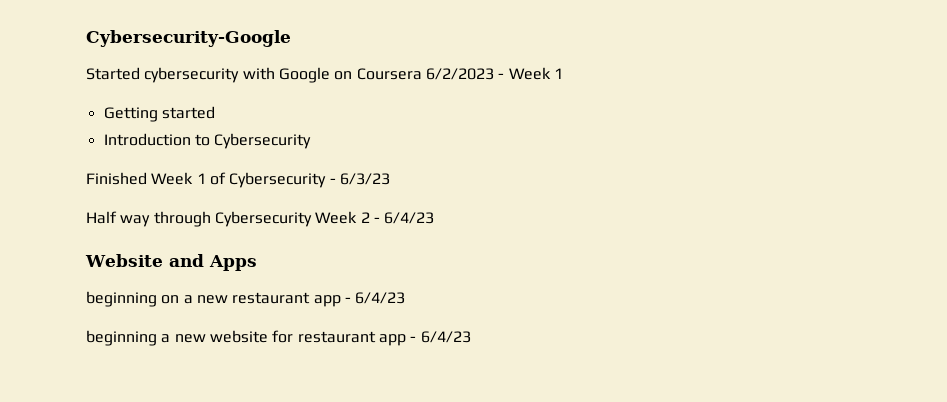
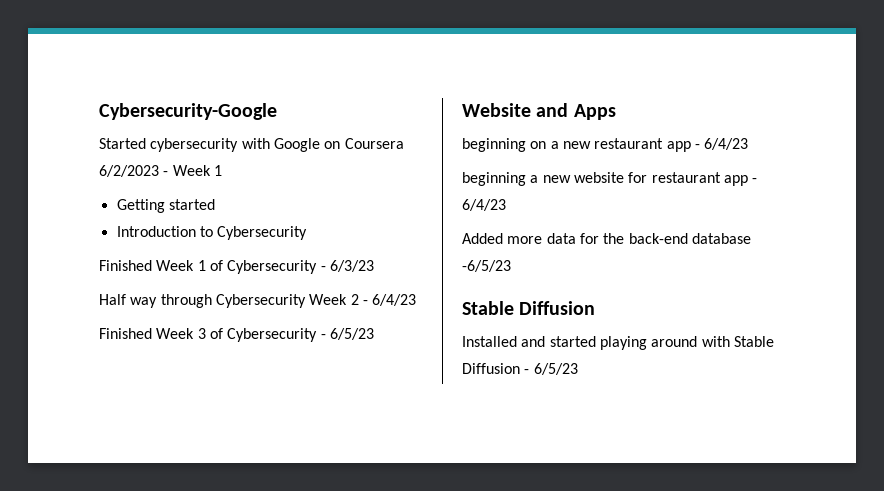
(435, 218) none -> [99,328,374,342] // Finished Week 3 of Cybersecurity - 6/5/23
(471, 337) none -> [462,233,751,244] [462,260,511,272] [462,301,596,315] [462,336,774,350] [462,363,578,375] // Added more data for the back-end database -6/5/23 // Stable Diffusion // Installed and started playing around with Stable Diffusion - 6/5/23

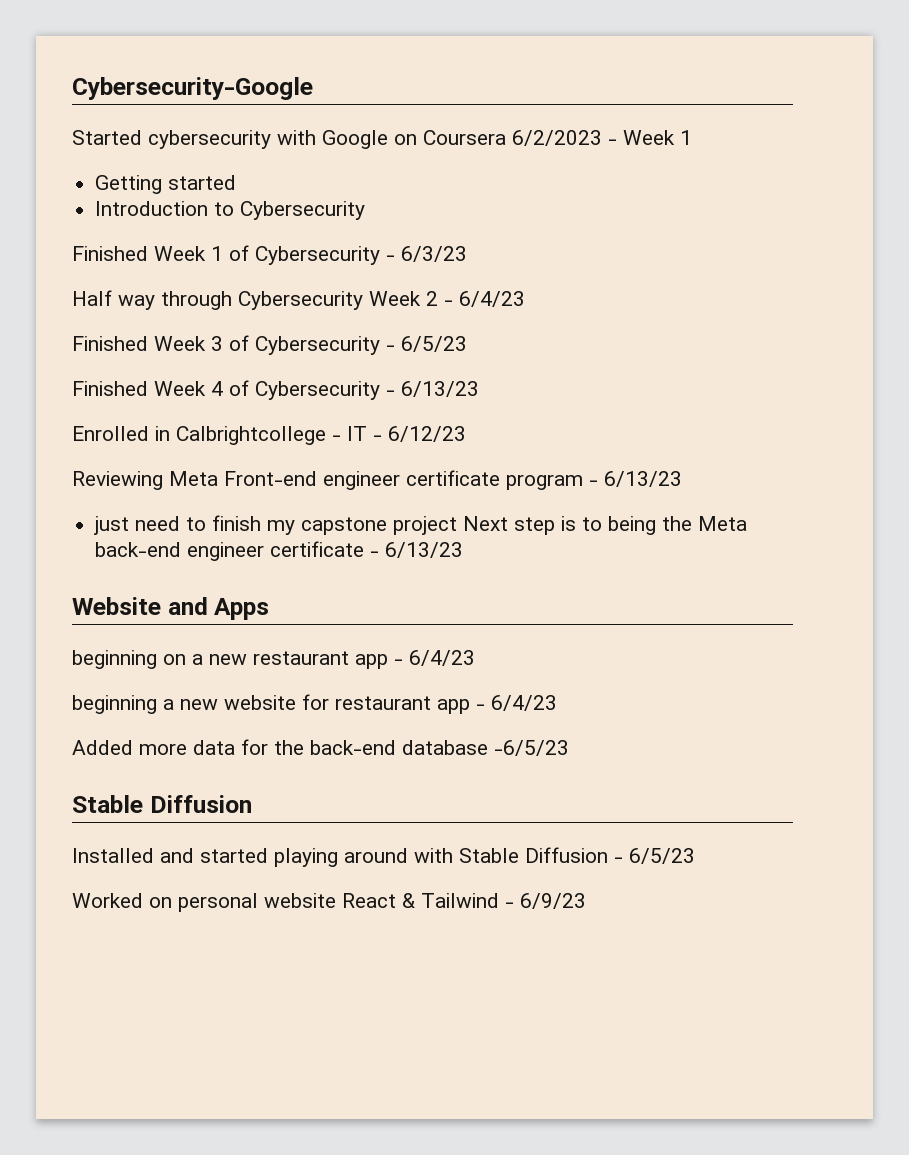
(374, 334) none -> [72,380,479,400] [72,426,466,445] [72,470,682,490] [94,515,748,535] [95,541,464,561] // Finished Week 4 of Cybersecurity - 6/13/23 // Enrolled in Calbrightcollege - IT - 6/12/23 // Reviewing Meta Front-end engineer certificate program - 6/13/23 // just need to finish my capstone project Next step is to being the Meta back-end engineer certificate - 6/13/23
(578, 369) none -> [72,893,586,912] // Worked on personal website React & Tailwind - 6/9/23

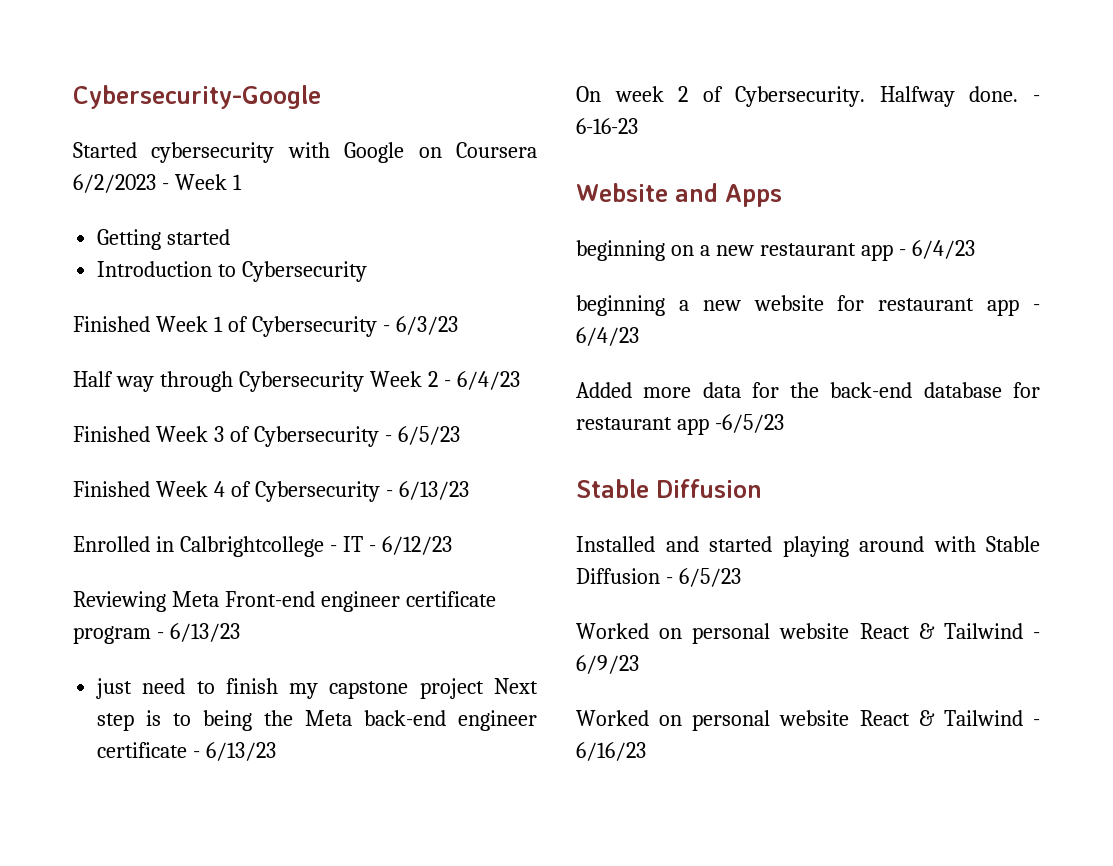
(464, 550) none -> [576,86,1040,107] [576,118,638,134] // On week 2 of Cybersecurity. Halfway done. - 6-16-23
(488, 747) none -> [1013,382,1040,398] [576,417,709,435] for restaurant app
(586, 901) none -> [576,710,1040,731] [576,742,646,761] // Worked on personal website React & Tailwind - 6/16/23

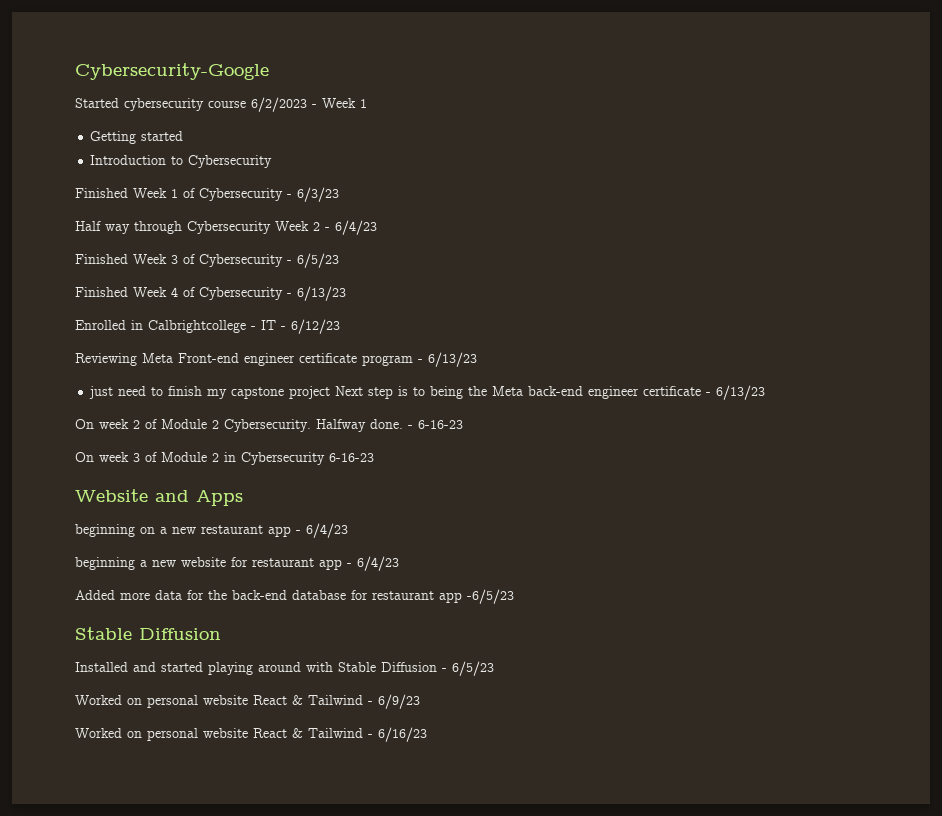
[287,142,537,163] with Google on Coursera -> [208,100,246,108] course
(723, 94) none -> [161,419,219,429] Module 2
(638, 126) none -> [75,452,374,465] // On week 3 of Module 2 in Cybersecurity 6-16-23

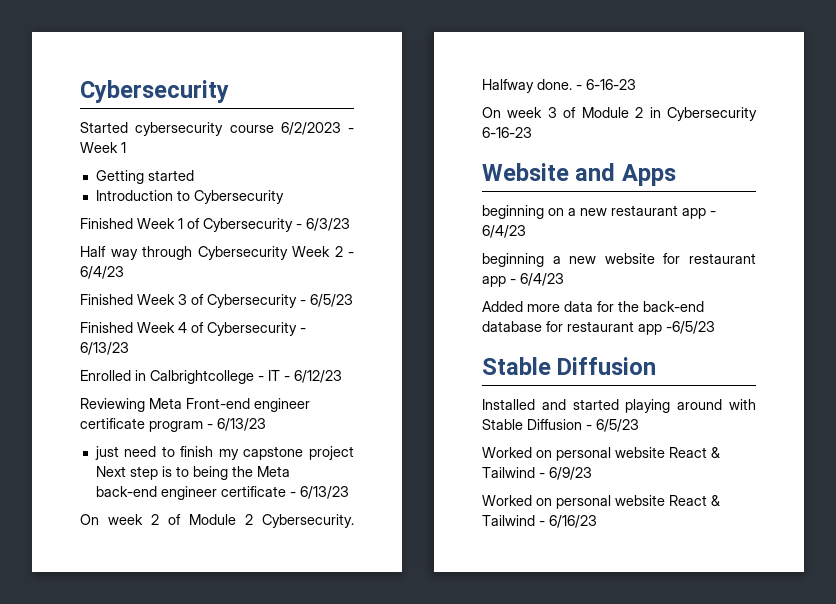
[75,63,269,80] Cybersecurity-Google -> [80,80,229,103] Cybersecurity

